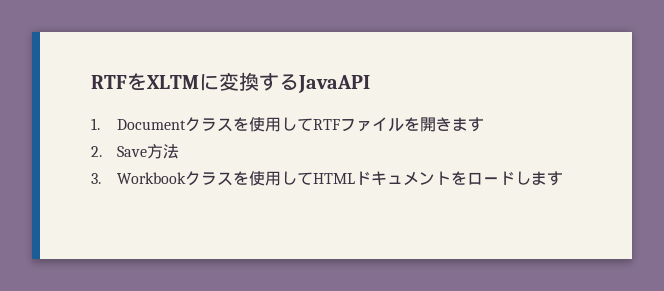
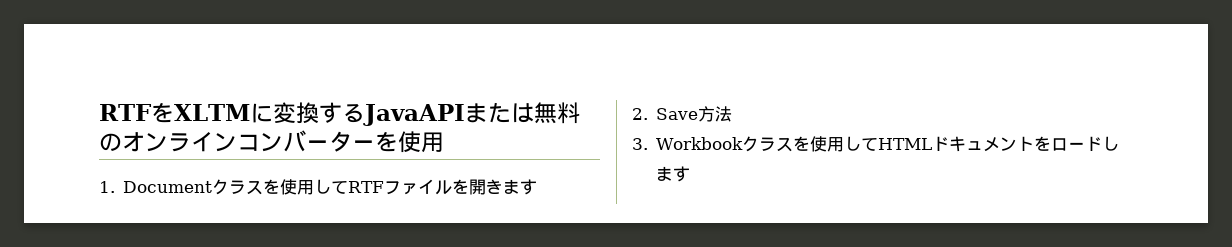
(370, 84) none -> [464,102,580,124] [99,130,444,153] または無料のオンラインコンバーターを使用

